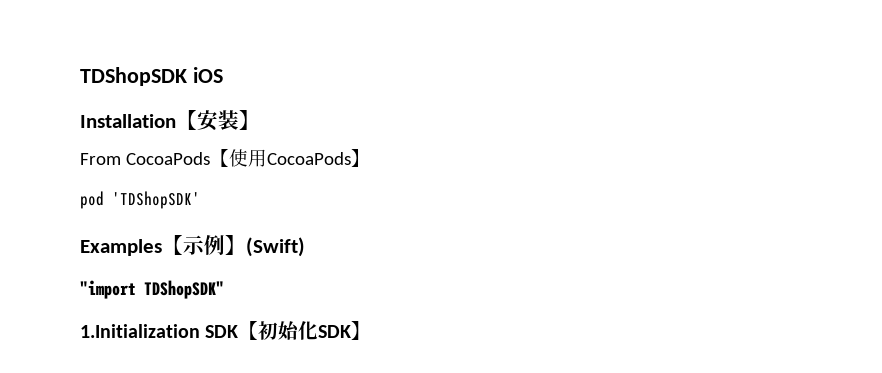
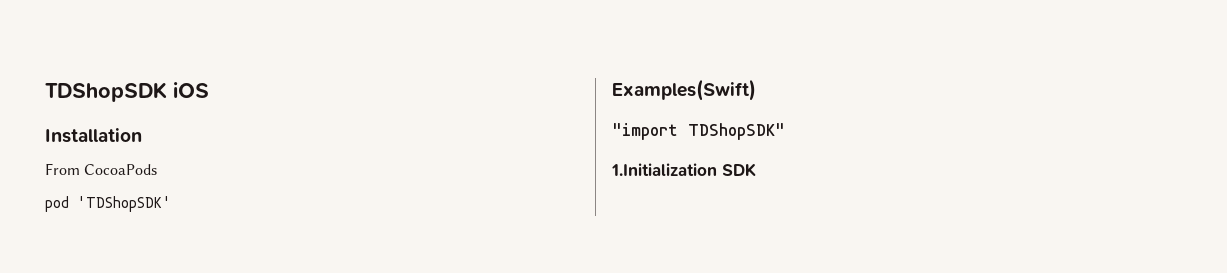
[176,110,260,131] 【安装】 -> (142, 135) none
[209,149,370,167] 【使用CocoaPods】 -> (158, 169) none
[80,234,305,257] Examples【示例】(Swift) -> [612,79,756,101] Examples(Swift)
[238,321,372,340] 【初始化SDK】 -> (756, 170) none

